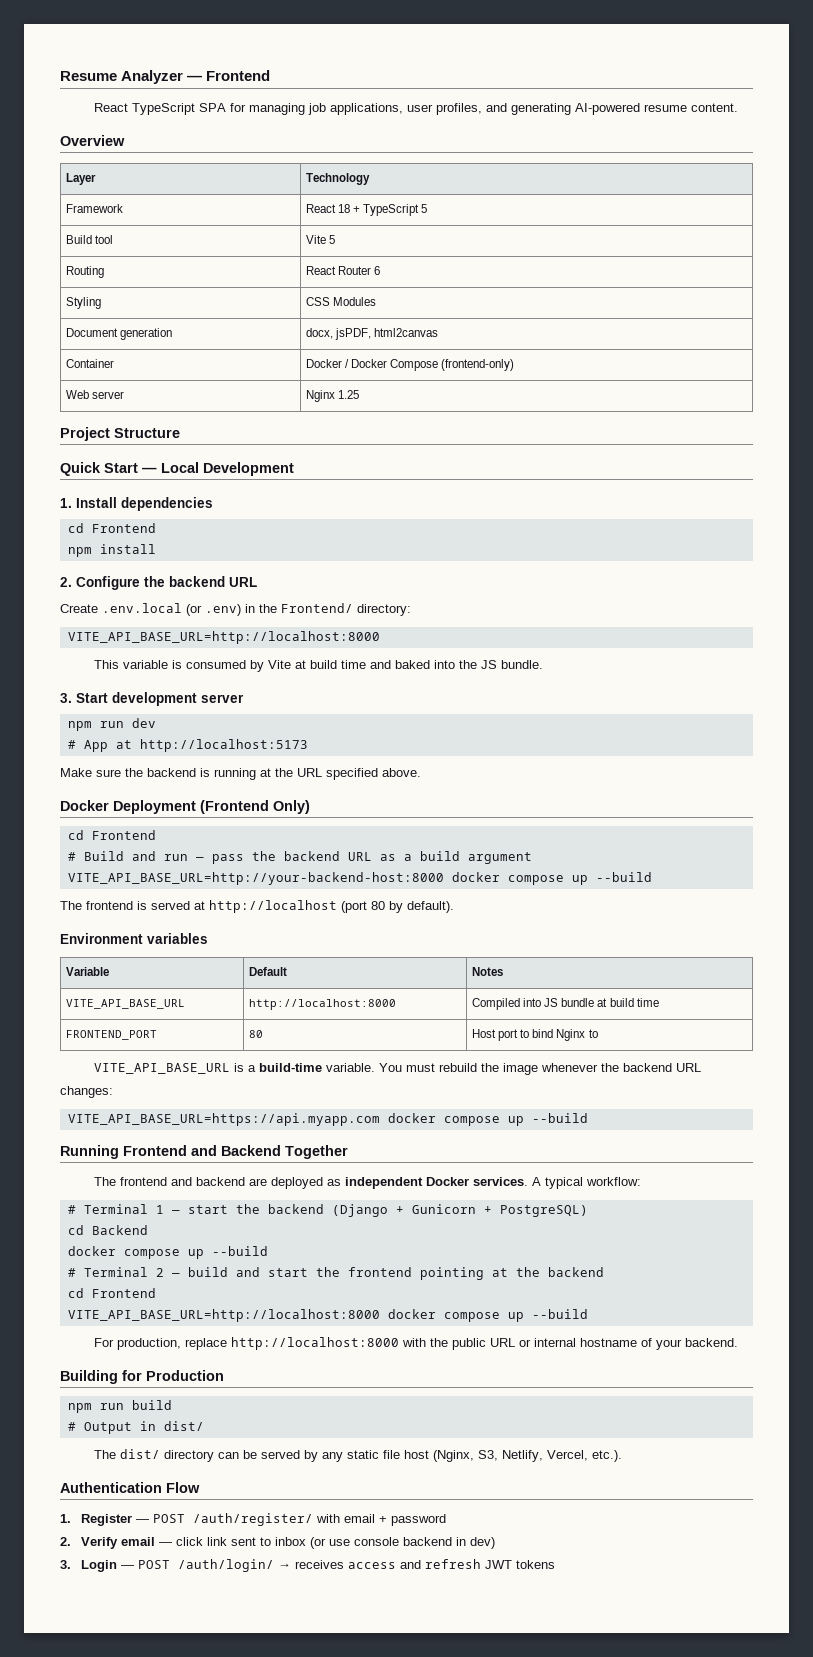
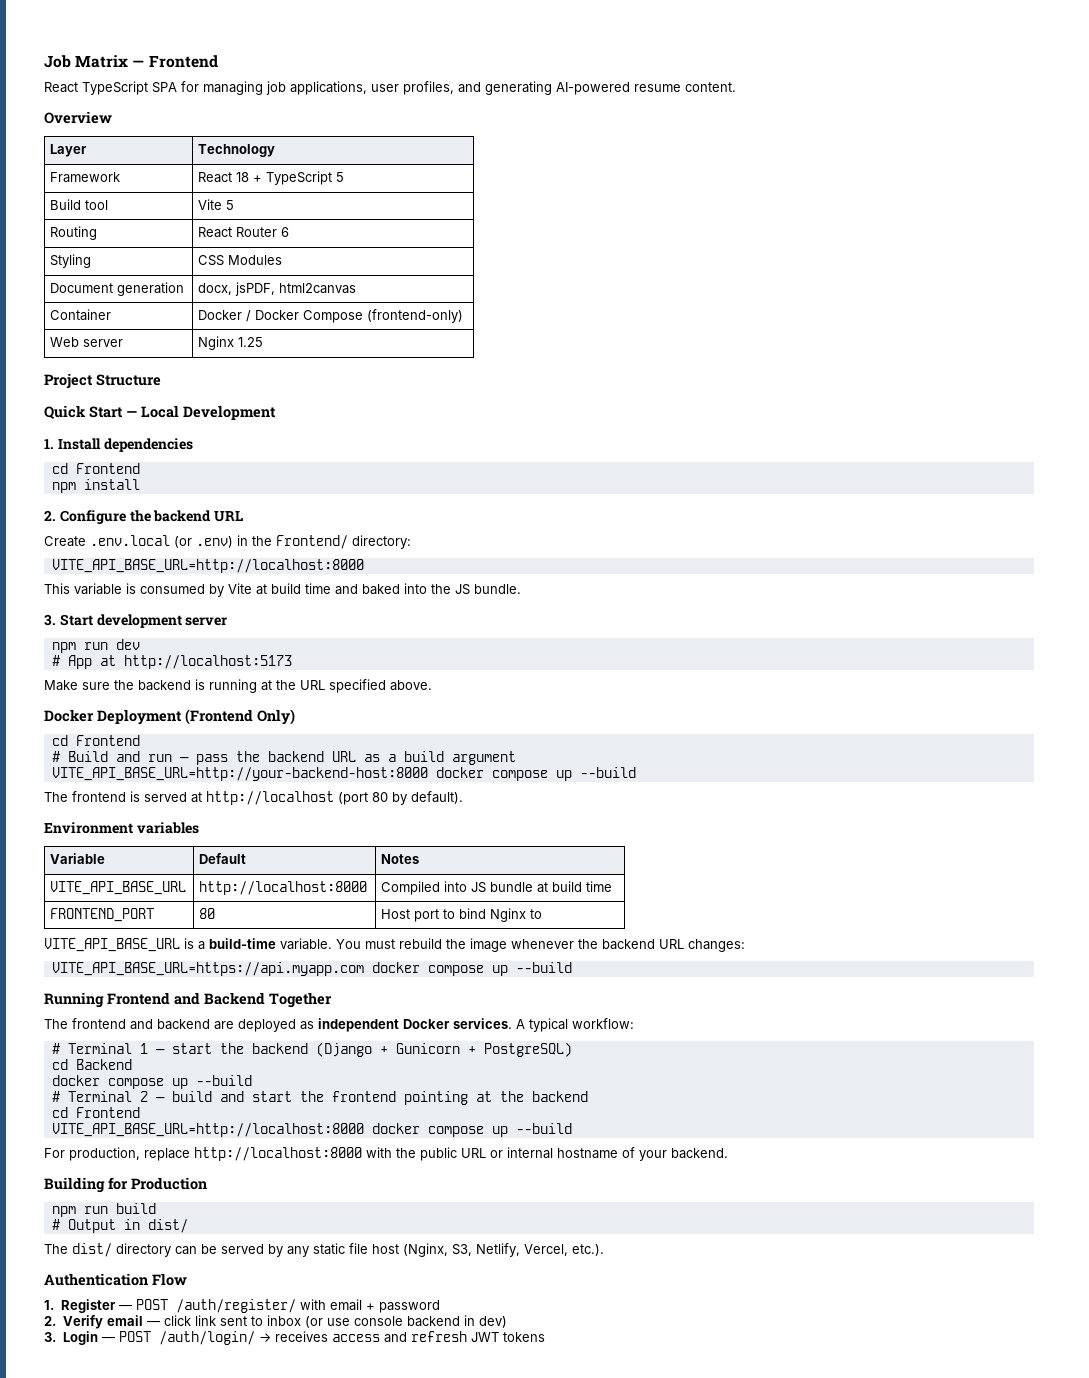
[60,70,184,84] Resume Analyzer -> [44,55,129,68] Job Matrix

